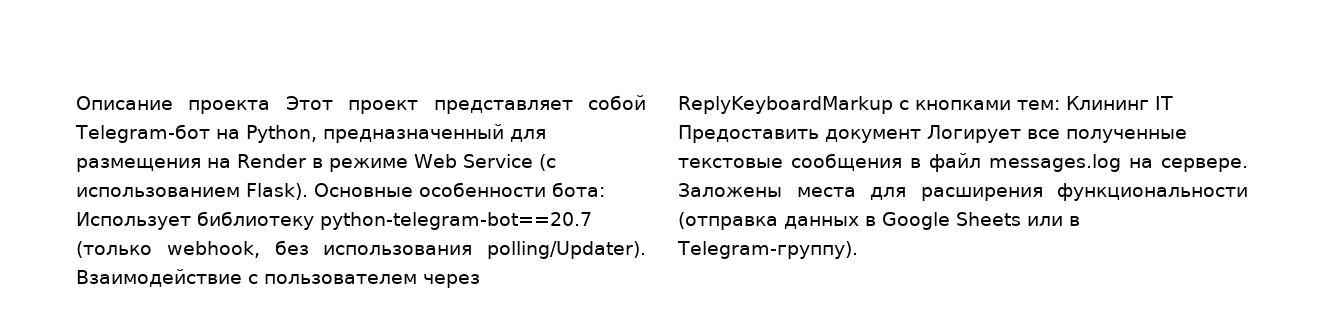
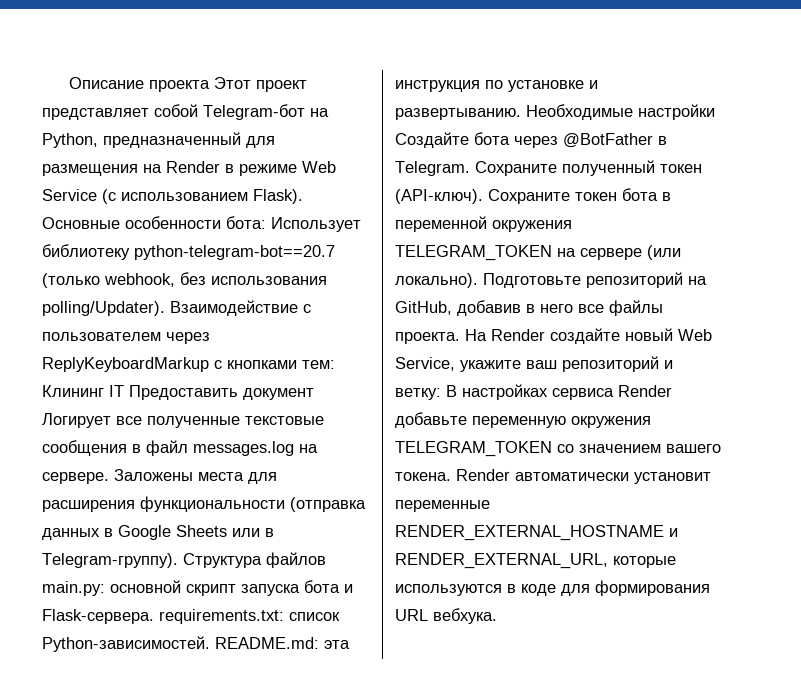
(858, 250) none -> [183,552,326,568] [42,580,353,596] [42,609,340,624] [42,636,350,652] [395,80,598,92] [395,104,715,120] [395,132,667,148] [395,160,702,176] [395,188,671,204] [395,216,572,232] [395,245,681,261] [395,272,707,288] [395,300,663,316] [395,328,712,344] [395,356,673,372] [395,384,672,400] [395,412,651,428] [395,441,721,457] [395,469,711,484] [395,500,490,512] [395,525,678,541] [395,553,676,569] [395,580,710,596] [395,608,497,624] Структура файлов main.py: основной скрипт запуска бота и Flask-сервера. requirements.txt: список Python-зависимостей. README.md: эта инструкция по установке и развертыванию. Необходимые настройки Создайте бота через @BotFather в Telegram. Сохраните полученный токен (API-ключ). Сохраните токен бота в переменной окружения TELEGRAM_TOKEN на сервере (или локально). Подготовьте репозиторий на GitHub, добавив в него все файлы проекта. На Render создайте новый Web Service, укажите ваш репозиторий и ветку: В настройках сервиса Render добавьте переменную окружения TELEGRAM_TOKEN со значением вашего токена. Render автоматически установит переменные RENDER_EXTERNAL_HOSTNAME и RENDER_EXTERNAL_URL, которые используются в коде для формирования URL вебхука.

